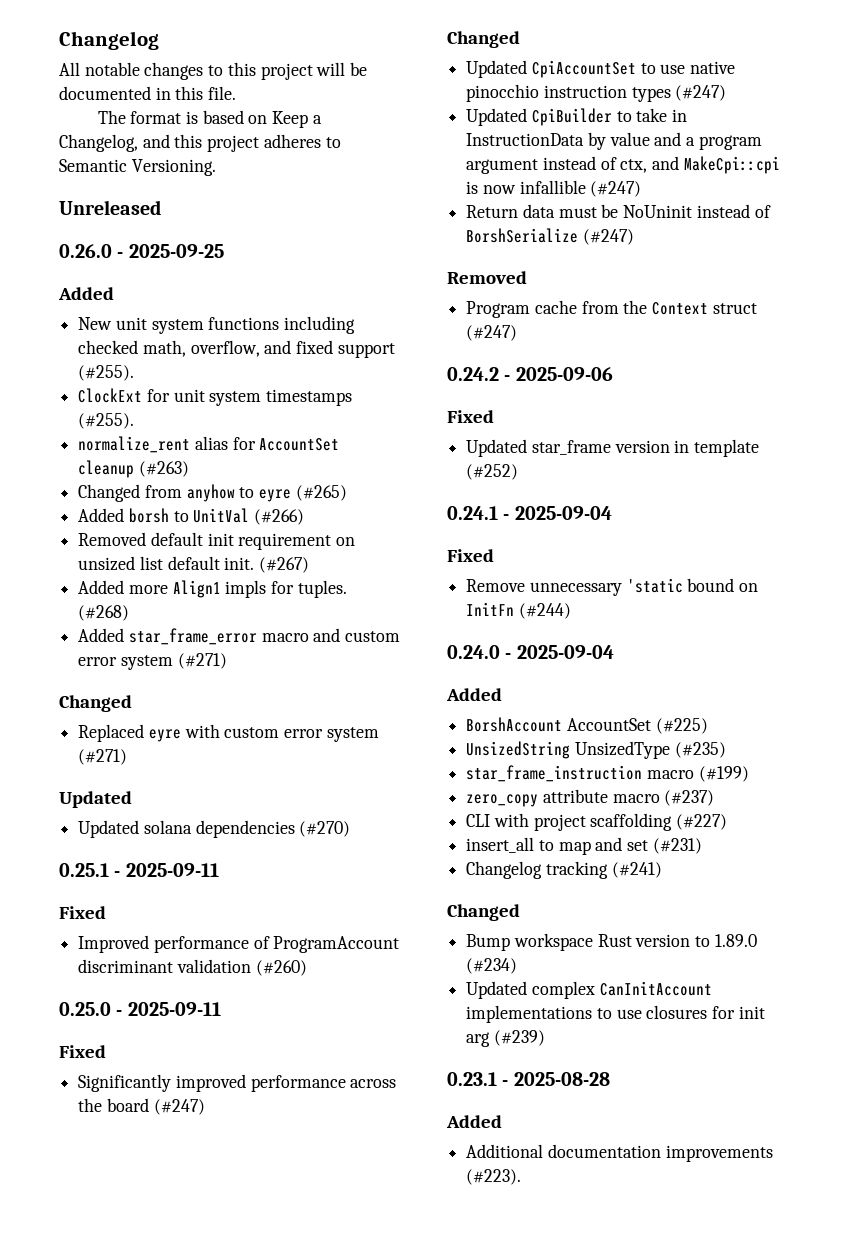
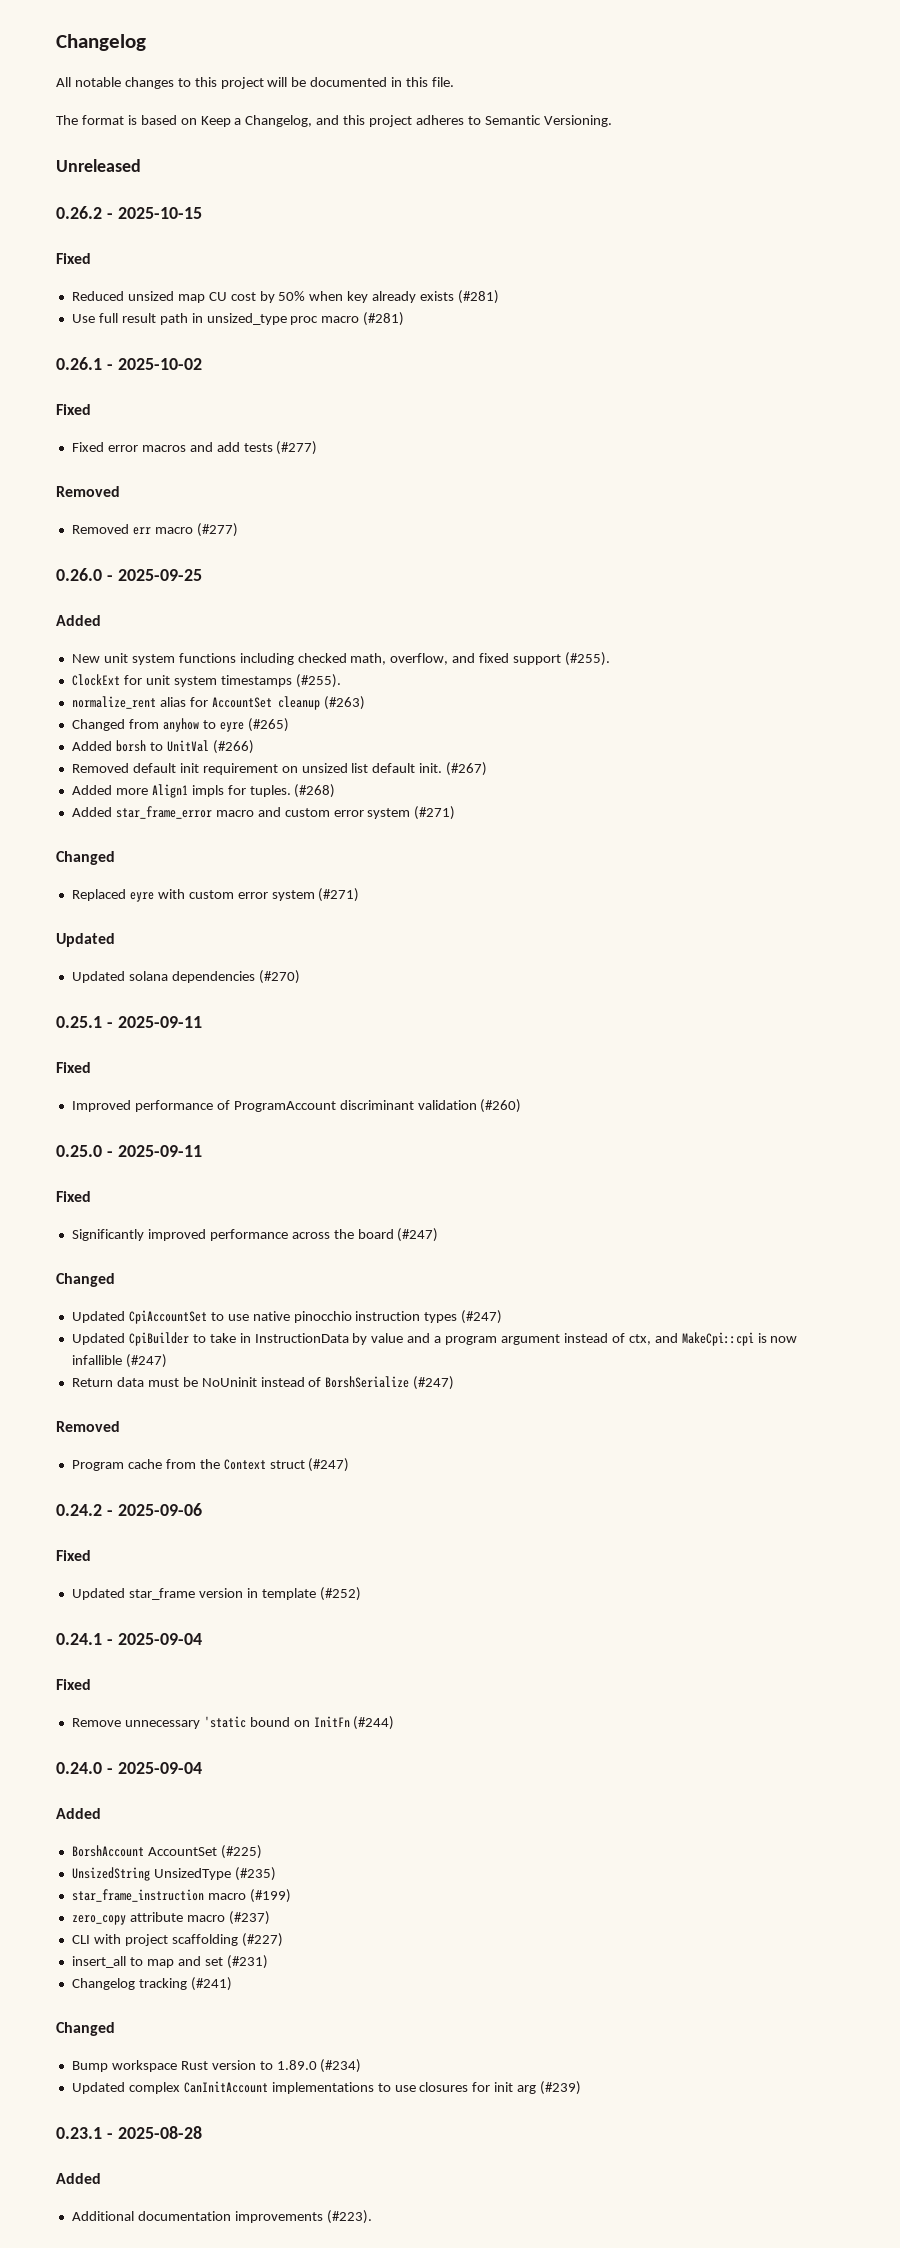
(161, 207) none -> [56,206,202,219] [56,253,91,264] [71,290,500,304] [71,312,405,326] [56,357,202,370] [56,404,91,415] [71,441,318,455] [56,486,120,497] [71,523,238,537] // 0.26.2 - 2025-10-15 // Fixed // Reduced unsized map CU cost by 50% when key already exists (#281) // Use full result path in unsized_type proc macro (#281) // 0.26.1 - 2025-10-02 // Fixed // Fixed error macros and add tests (#277) // Removed // Removed err macro (#277)

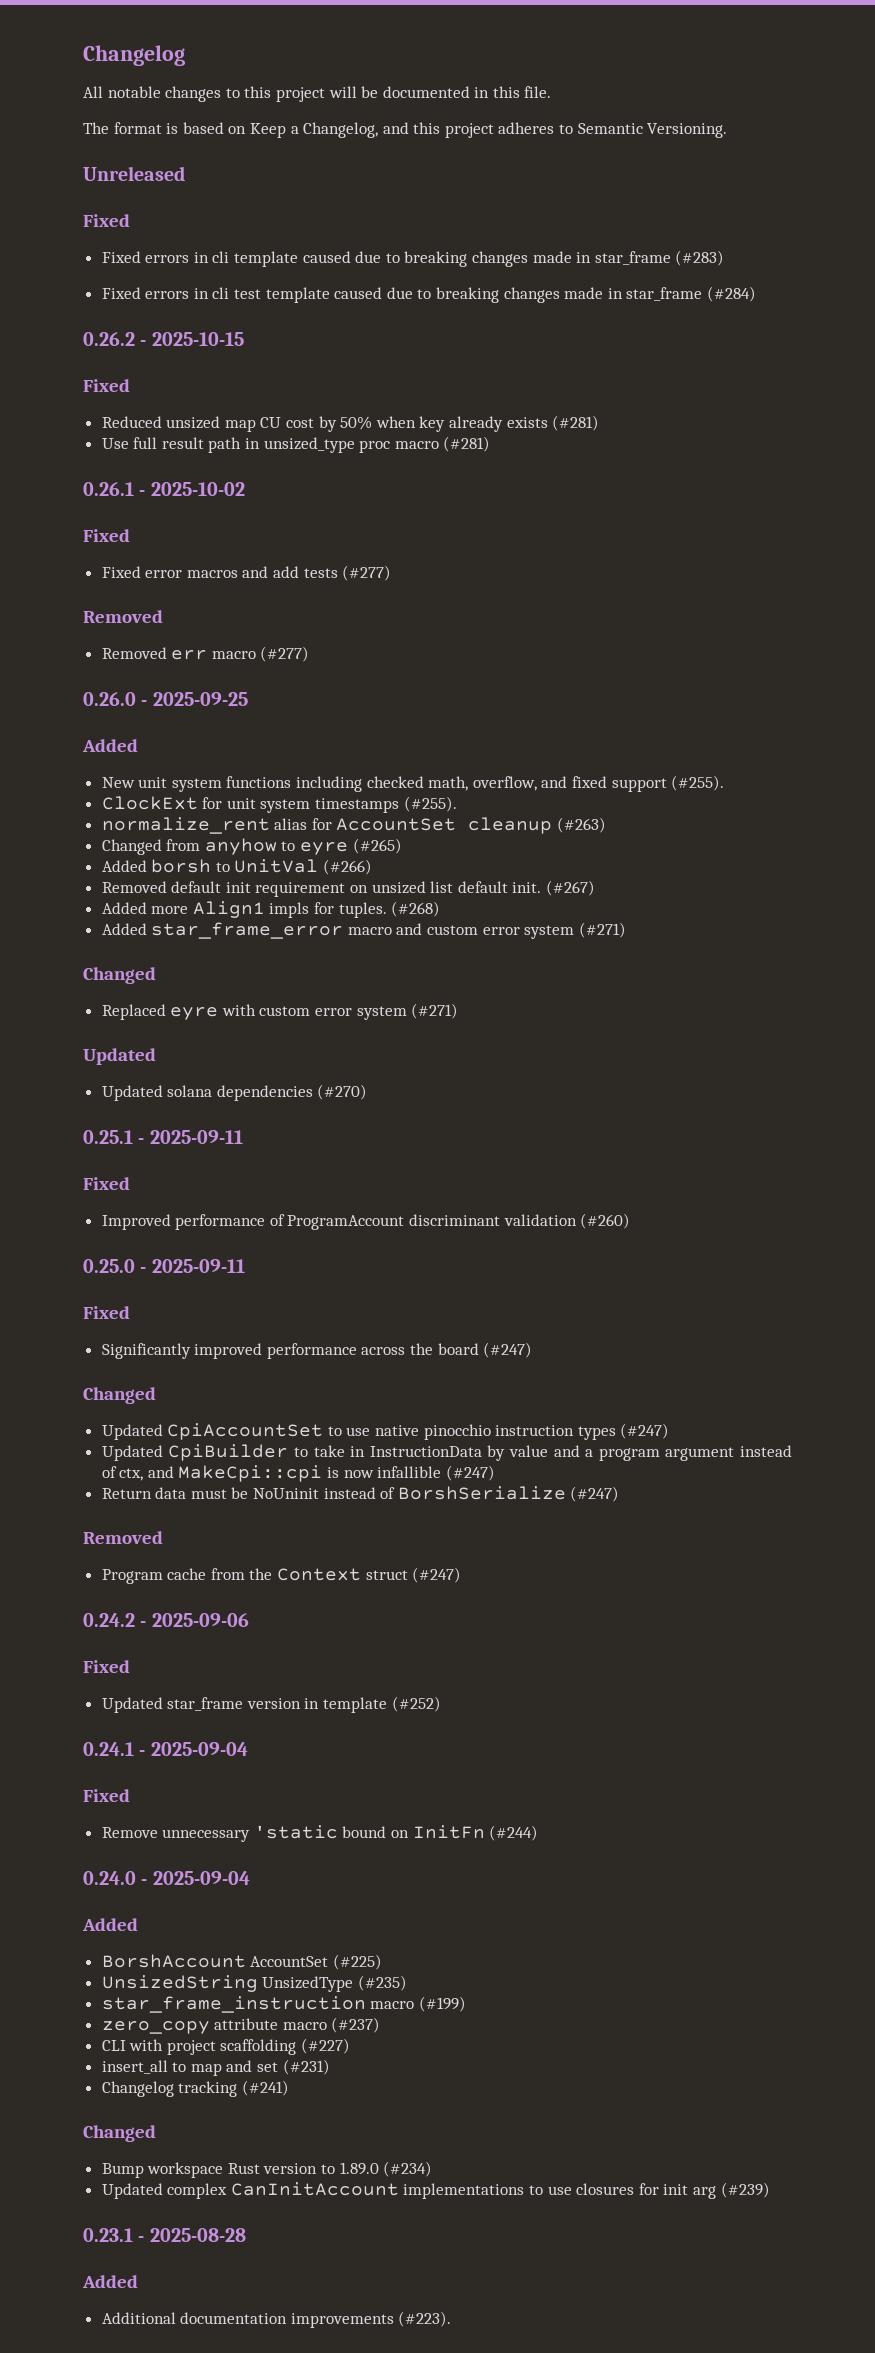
(141, 165) none -> [83,214,130,227] [101,250,725,267] [101,286,756,303] // Fixed // Fixed errors in cli template caused due to breaking changes made in star_frame (#283) // Fixed errors in cli test template caused due to breaking changes made in star_frame (#284)

